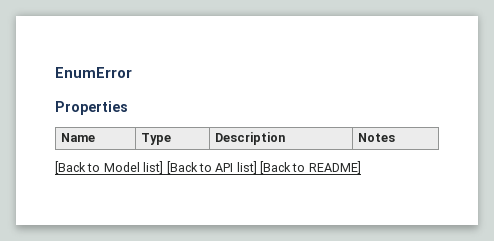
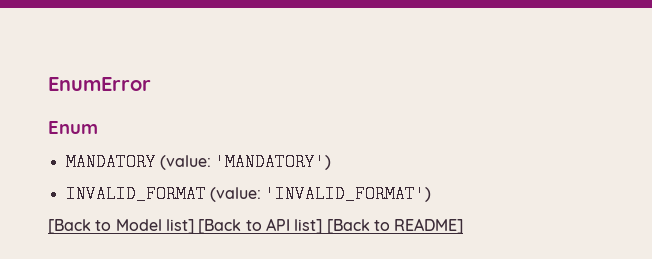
[55,101,128,115] [61,133,96,142] [141,133,172,145] [215,132,286,145] [358,133,396,142] Properties // Name | Type | Description | Notes -> [48,121,98,134] [65,153,332,171] [65,185,432,203] Enum // MANDATORY (value: 'MANDATORY') // INVALID_FORMAT (value: 'INVALID_FORMAT')

